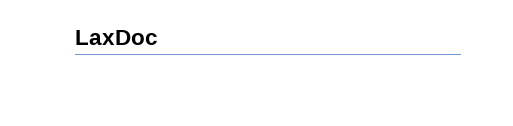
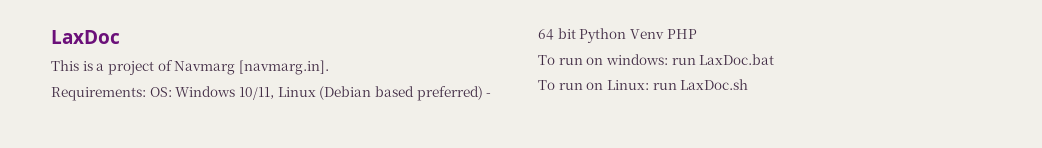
(158, 37) none -> [51,60,329,75] [51,86,492,101] [538,28,697,43] [538,54,775,65] [538,79,749,90] // This is a project of Navmarg [navmarg.in]. // Requirements: OS: Windows 10/11, Linux (Debian based preferred) - 64 bit Python Venv PHP // To run on windows: run LaxDoc.bat // To run on Linux: run LaxDoc.sh

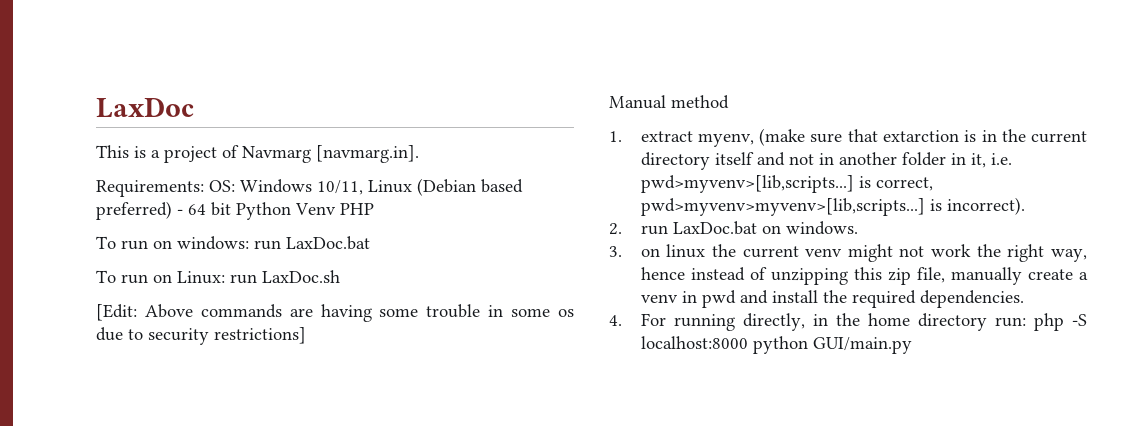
(749, 84) none -> [96,304,575,322] [96,327,306,345] [609,95,729,109] [609,128,1087,147] [640,152,1012,170] [640,175,933,193] [640,197,1025,216] [609,221,858,235] [609,244,1087,262] [640,267,1088,285] [640,290,1024,308] [609,313,1087,331] [640,336,912,354] // [Edit: Above commands are having some trouble in some os due to security restrictions] // Manual method // 1. extract myenv, (make sure that extarction is in the current directory itself and not in another folder in it, i.e. pwd>myvenv>[lib,scripts...] is correct, pwd>myvenv>myvenv>[lib,scripts...] is incorrect). // 2. run LaxDoc.bat on windows. // 3. on linux the current venv might not work the right way, hence instead of unzipping this zip file, manually create a venv in pwd and install the required dependencies. // 4. For running directly, in the home directory run: php -S localhost:8000 python GUI/main.py

